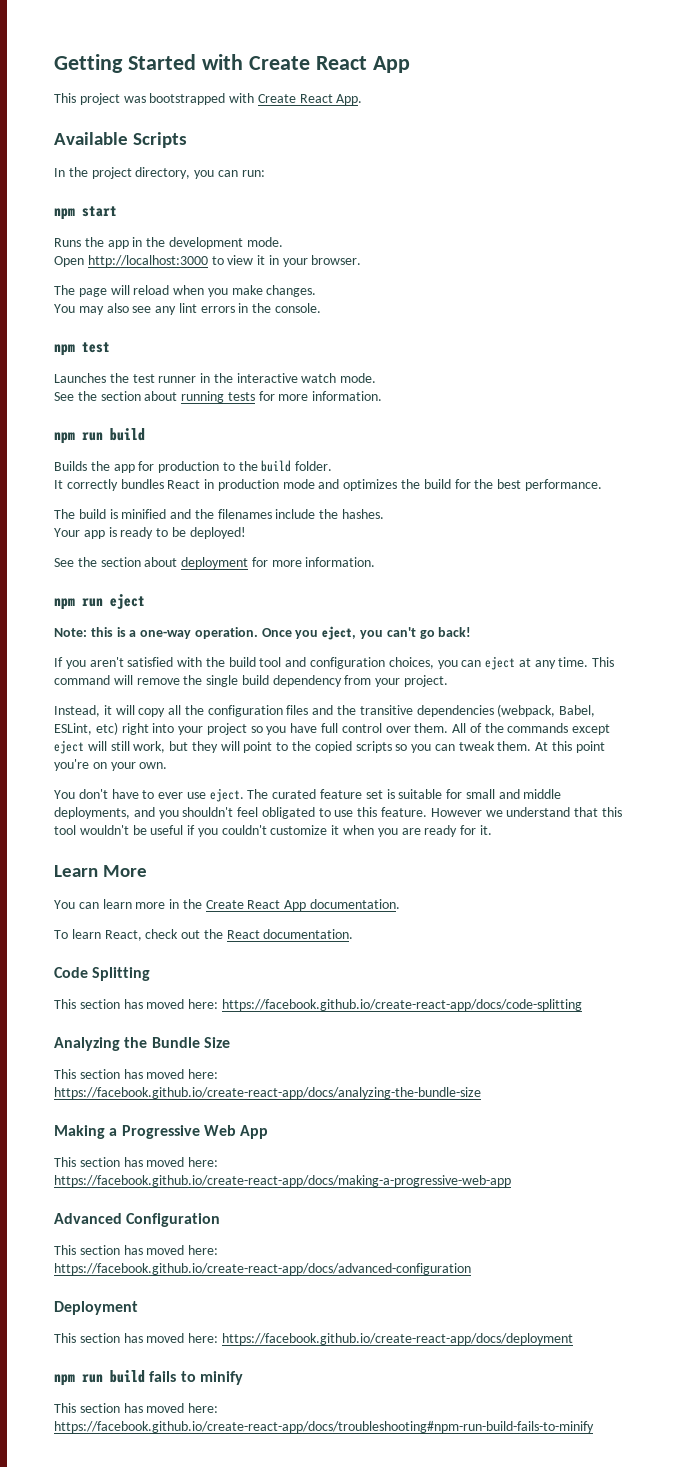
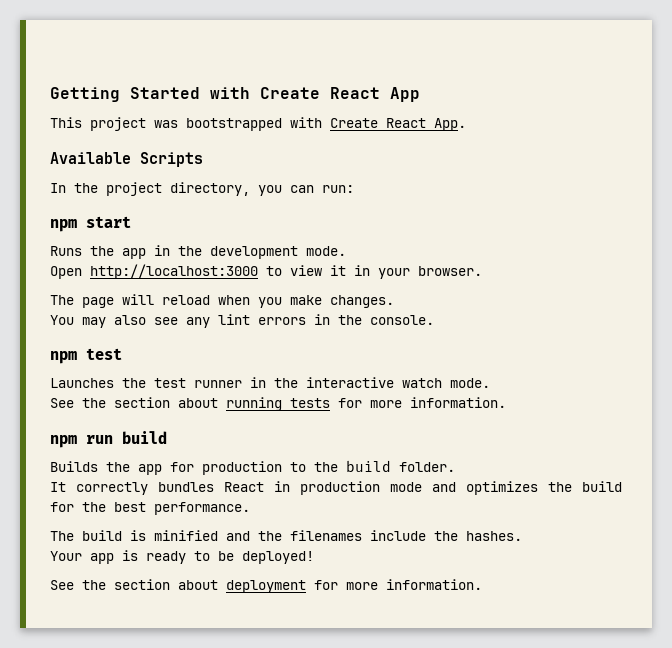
[54,594,145,610] [54,626,472,640] [54,656,615,670] [54,675,449,687] [54,704,596,717] [54,722,611,735] [54,740,605,754] [54,759,168,771] [54,788,562,802] [54,807,622,819] [54,825,492,837] [54,865,148,877] [54,899,401,911] [54,929,354,941] [54,967,151,981] [54,999,582,1011] [54,1037,230,1051] [54,1069,219,1079] [54,1087,481,1099] [54,1125,269,1139] [54,1157,219,1167] [54,1175,511,1187] [54,1213,221,1227] [54,1245,219,1255] [54,1263,471,1275] [54,1301,138,1315] [54,1333,573,1345] [54,1370,243,1386] [54,1403,219,1413] [54,1421,594,1433] // npm run eject // Note: this is a one-way operation. Once you eject, you can't go back! // If you aren't satisfied with the build tool and configuration choices, you can eject at any time. This command will remove the single build dependency from your project. // Instead, it will copy all the configuration files and the transitive dependencies (webpack, Babel, ESLint, etc) right into your project so you have full control over them. All of the commands except eject will still work, but they will point to the copied scripts so you can tweak them. At this point you're on your own. // You don't have to ever use eject. The curated feature set is suitable for small and middle deployments, and you shouldn't feel obligated to use this feature. However we understand that this tool wouldn't be useful if you couldn't customize it when you are ready for it. // Learn More // You can learn more in the Create React App documentation. // To learn React, check out the React documentation. // Code Splitting // This section has moved here: https://facebook.github.io/create-react-app/docs/code-splitting // Analyzing the Bundle Size // This section has moved here: https://facebook.github.io/create-react-app/docs/analyzing-the-bundle-size // Making a Progressive Web App // This section has moved here: https://facebook.github.io/create-react-app/docs/making-a-progressive-web-app // Advanced Configuration // This section has moved here: https://facebook.github.io/create-react-app/docs/advanced-configuration // Deployment // This section has moved here: https://facebook.github.io/create-react-app/docs/deployment // npm run build fails to minify // This section has moved here: https://facebook.github.io/create-react-app/docs/troubleshooting#npm-run-build-fails-to-minify -> (482, 584) none

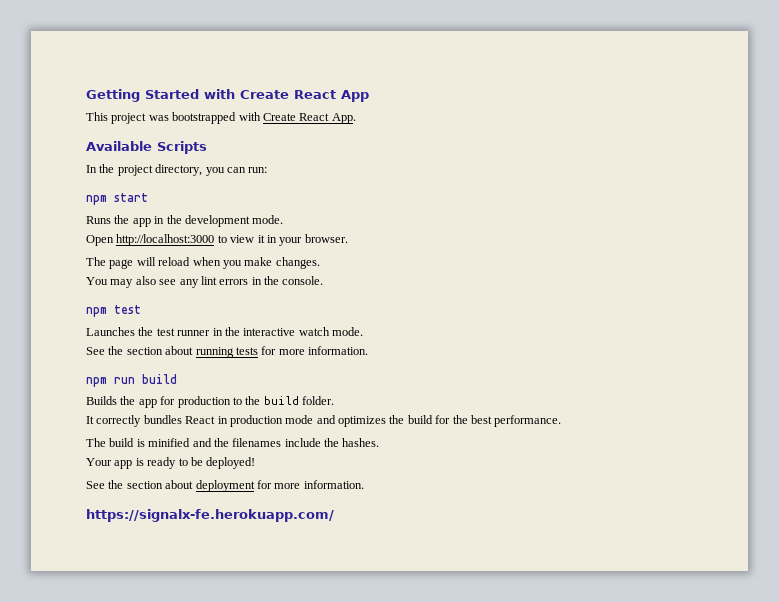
(482, 584) none -> [86,509,334,522] // https://signalx-fe.herokuapp.com/

